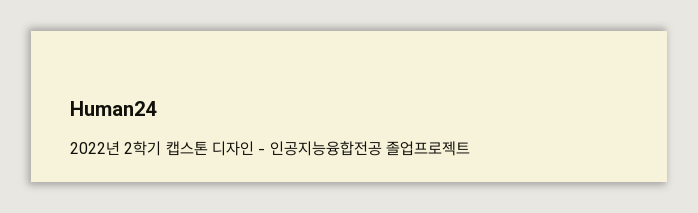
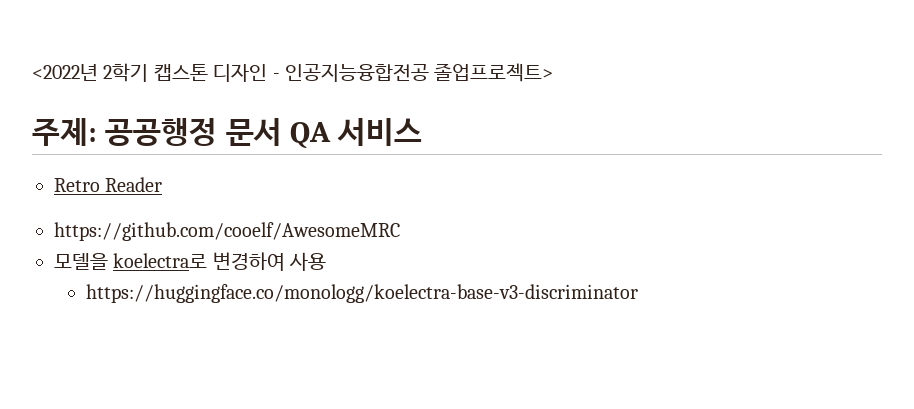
[70,101,157,116] [70,141,120,155] Human24 // 2022년 -> [32,64,98,81] <2022년
[385,141,470,156] 졸업프로젝트 -> [434,63,554,82] [32,118,423,149] [54,177,163,192] [54,222,400,241] [54,252,327,271] [86,284,639,303] 졸업프로젝트> // 주제: 공공행정 문서 QA 서비스 // Retro Reader // https://github.com/cooelf/AwesomeMRC // 모델을 koelectra로 변경하여 사용 // https://huggingface.co/monologg/koelectra-base-v3-discriminator

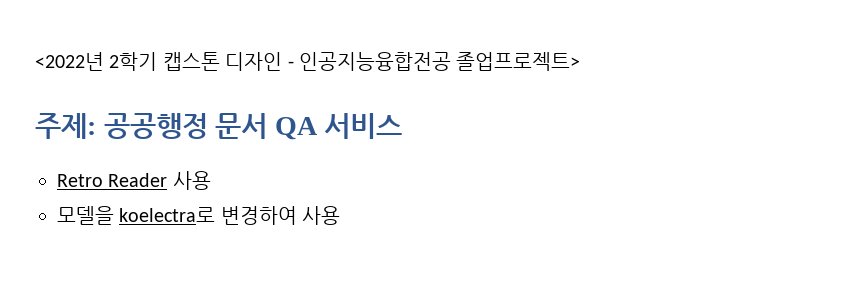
[54,222,400,241] // https://github.com/cooelf/AwesomeMRC -> [172,171,211,190] 사용
[86,284,639,303] // https://huggingface.co/monologg/koelectra-base-v3-discriminator -> (341, 215) none

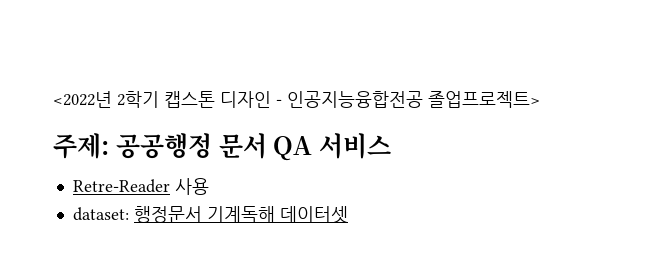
[57,173,168,187] Retro Reader -> [72,179,170,193] Retre-Reader
[57,206,341,225] 모델을 koelectra로 변경하여 사용 -> [72,206,348,224] dataset: 행정문서 기계독해 데이터셋

